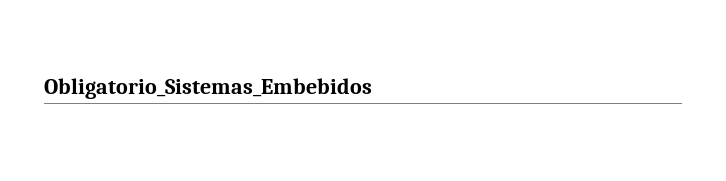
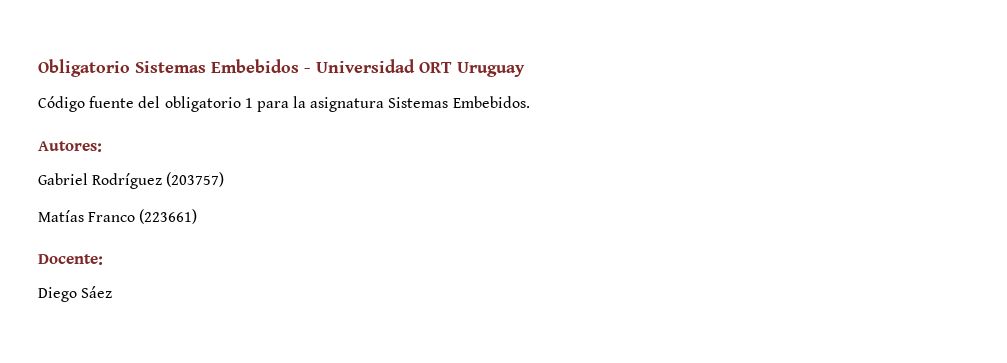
[44,78,372,99] Obligatorio_Sistemas_Embebidos -> [38,59,525,77] [38,96,530,112] [38,141,102,152] [38,172,225,189] [38,209,198,224] [38,254,103,265] [38,286,113,302] Obligatorio Sistemas Embebidos - Universidad ORT Uruguay // Código fuente del obligatorio 1 para la asignatura Sistemas Embebidos. // Autores: // Gabriel Rodríguez (203757) // Matías Franco (223661) // Docente: // Diego Sáez

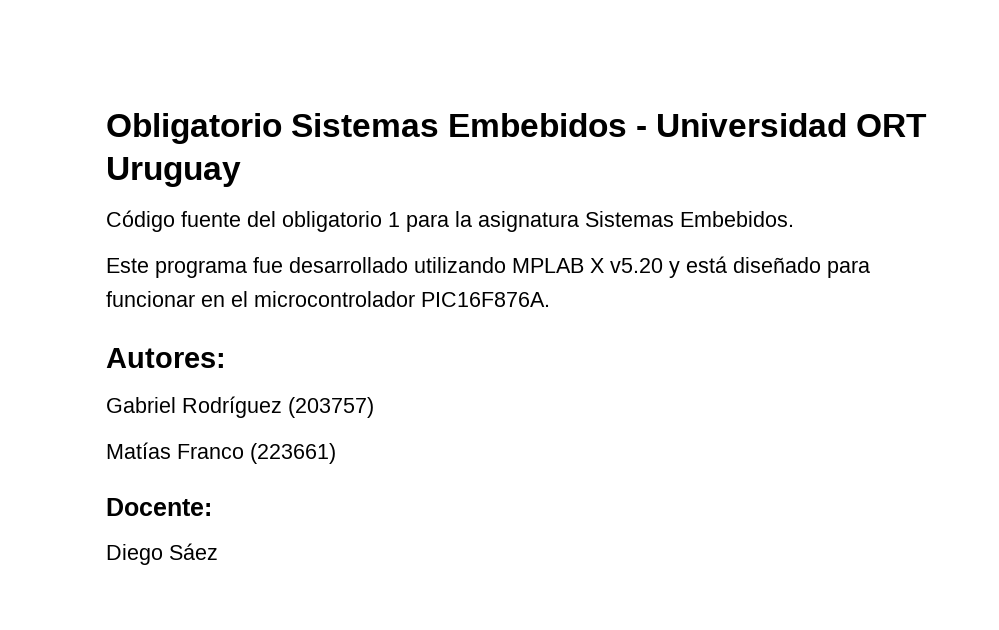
(530, 102) none -> [106,256,870,278] [106,291,550,307] // Este programa fue desarrollado utilizando MPLAB X v5.20 y está diseñado para funcionar en el microcontrolador PIC16F876A.

